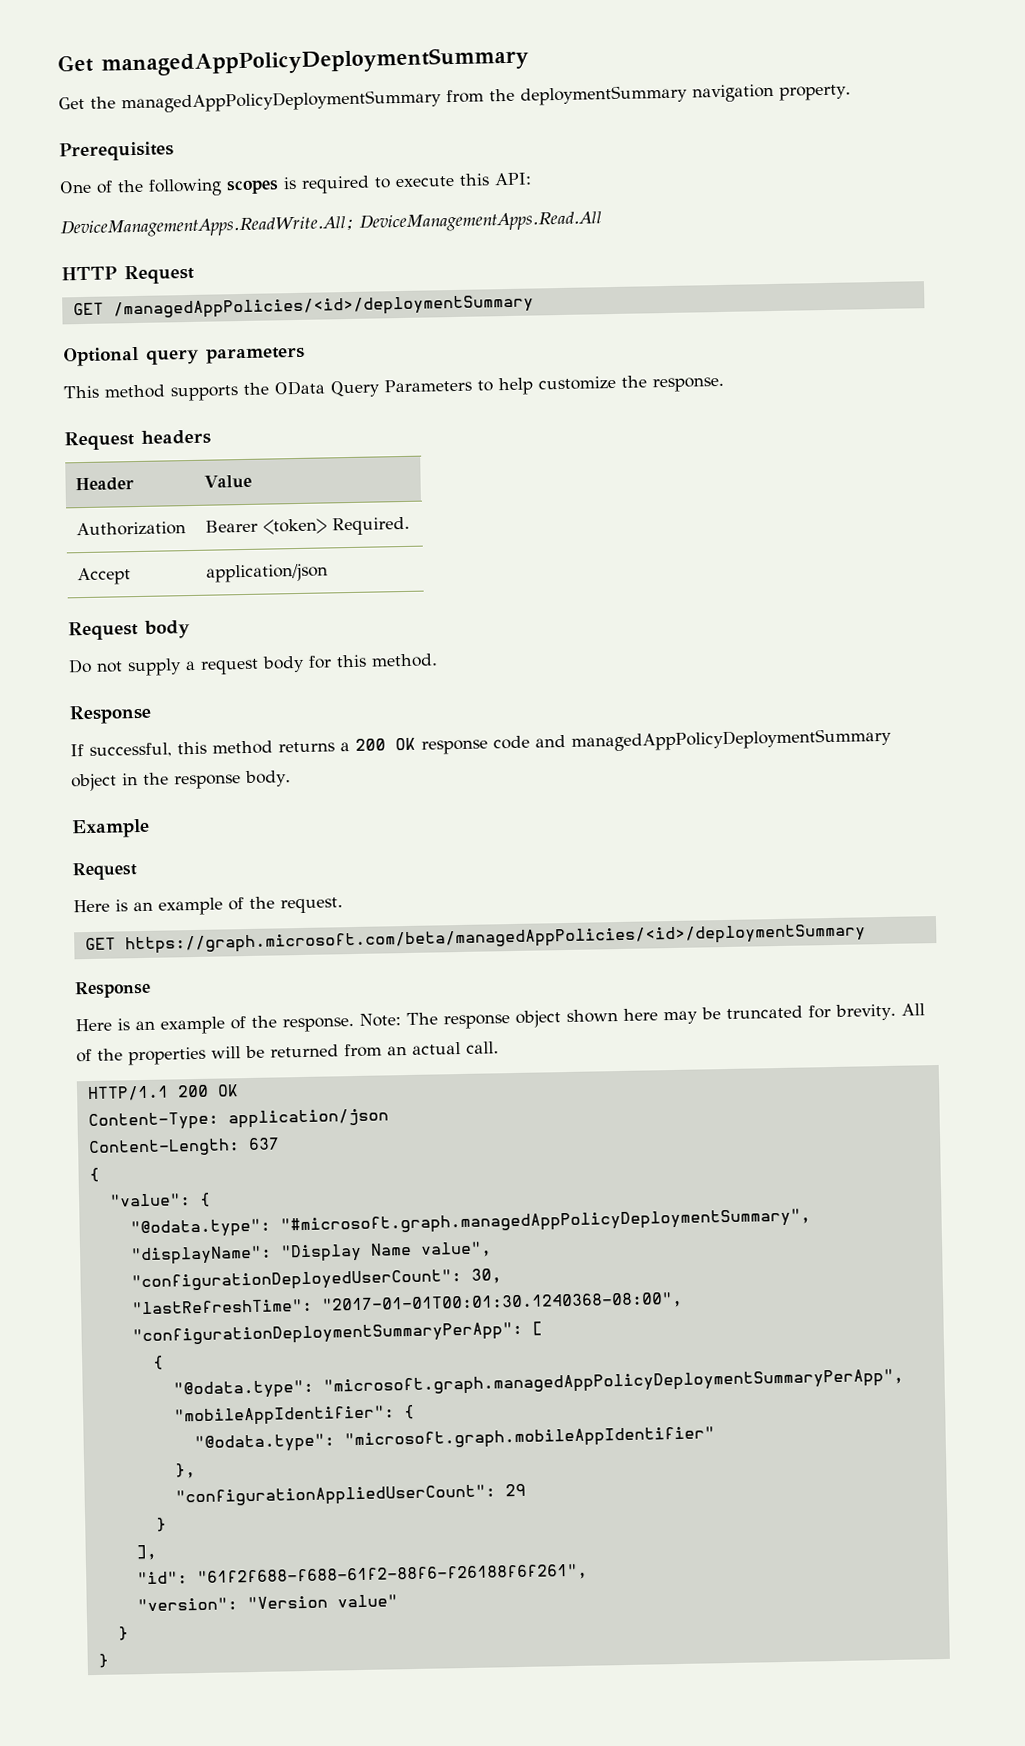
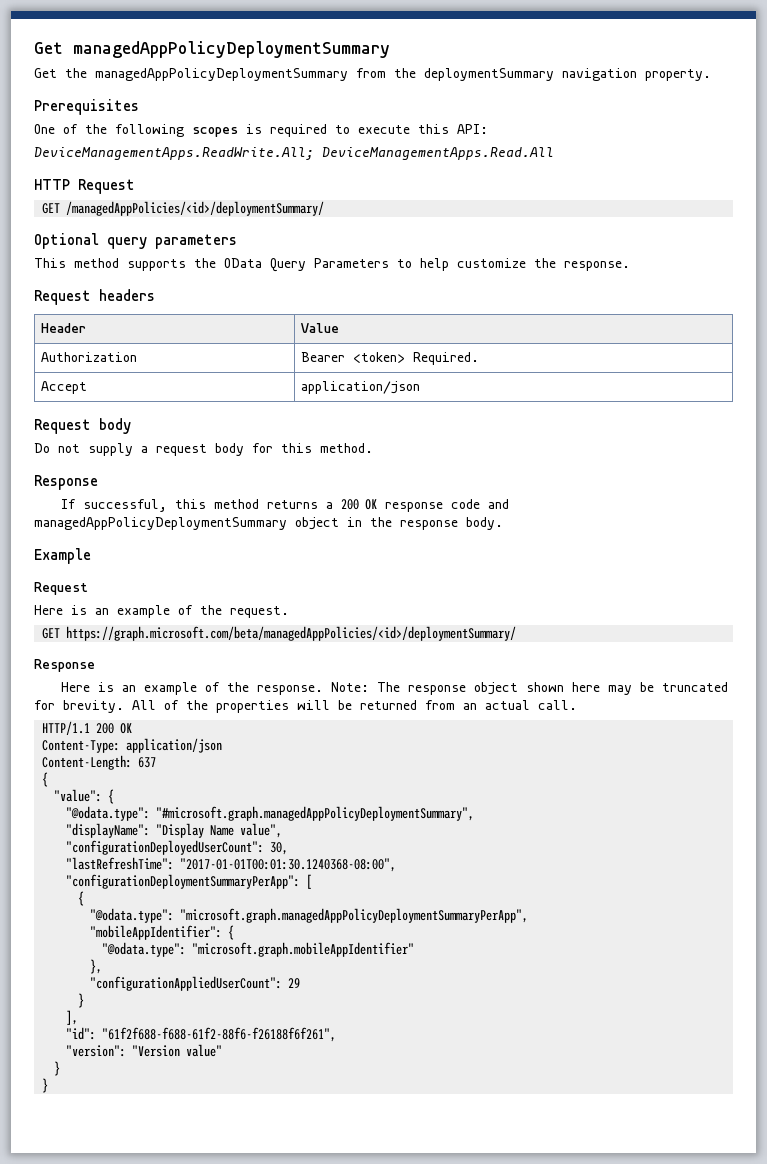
[112,294,534,320] /managedAppPolicies/<id>/deploymentSummary -> [66,201,325,216] /managedAppPolicies/<id>/deploymentSummary/
[124,923,866,955] https://graph.microsoft.com/beta/managedAppPolicies/<id>/deploymentSummary -> [66,626,517,641] https://graph.microsoft.com/beta/managedAppPolicies/<id>/deploymentSummary/

